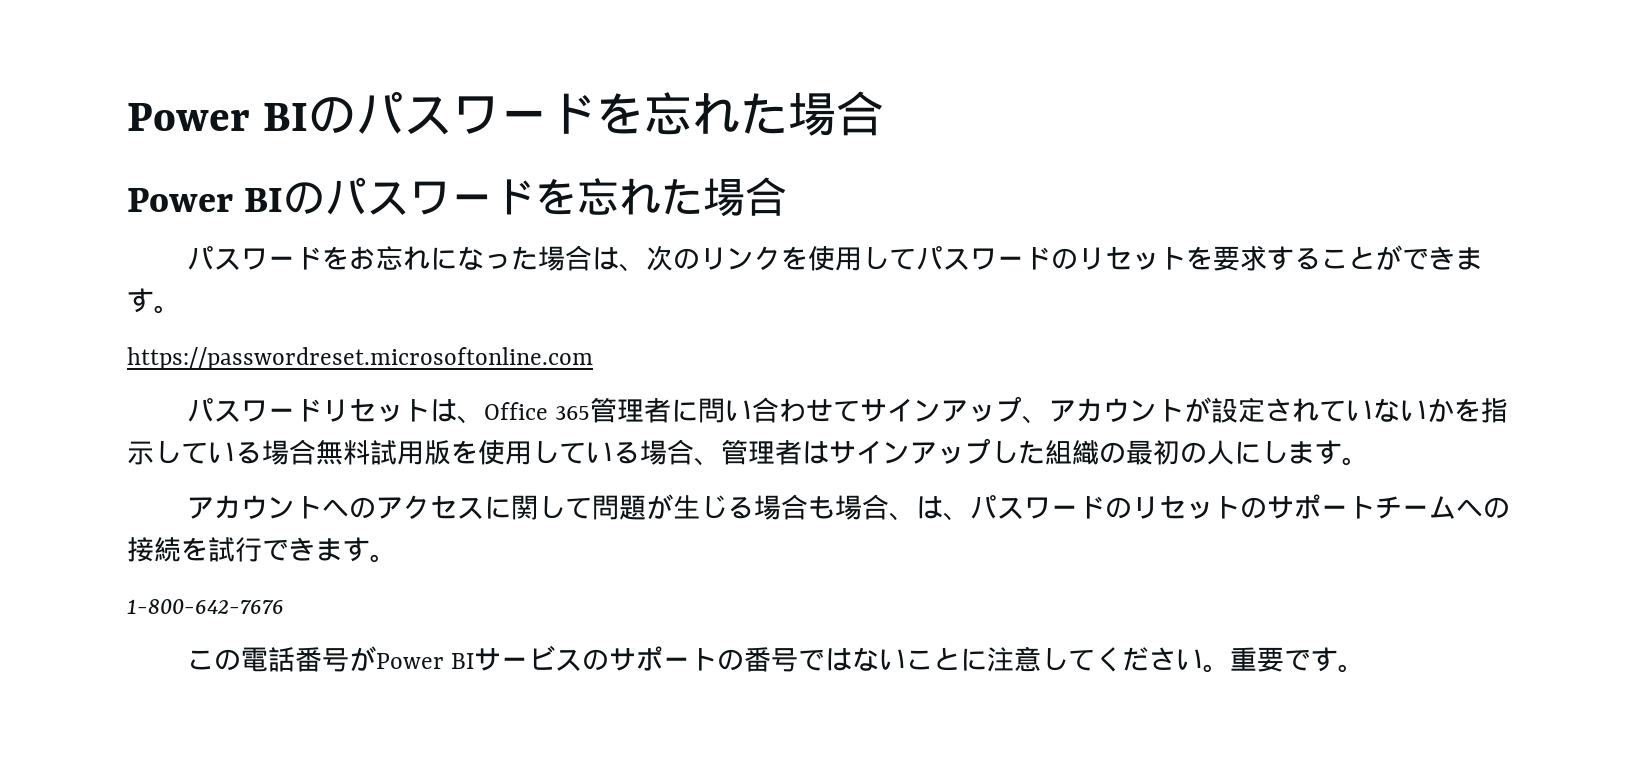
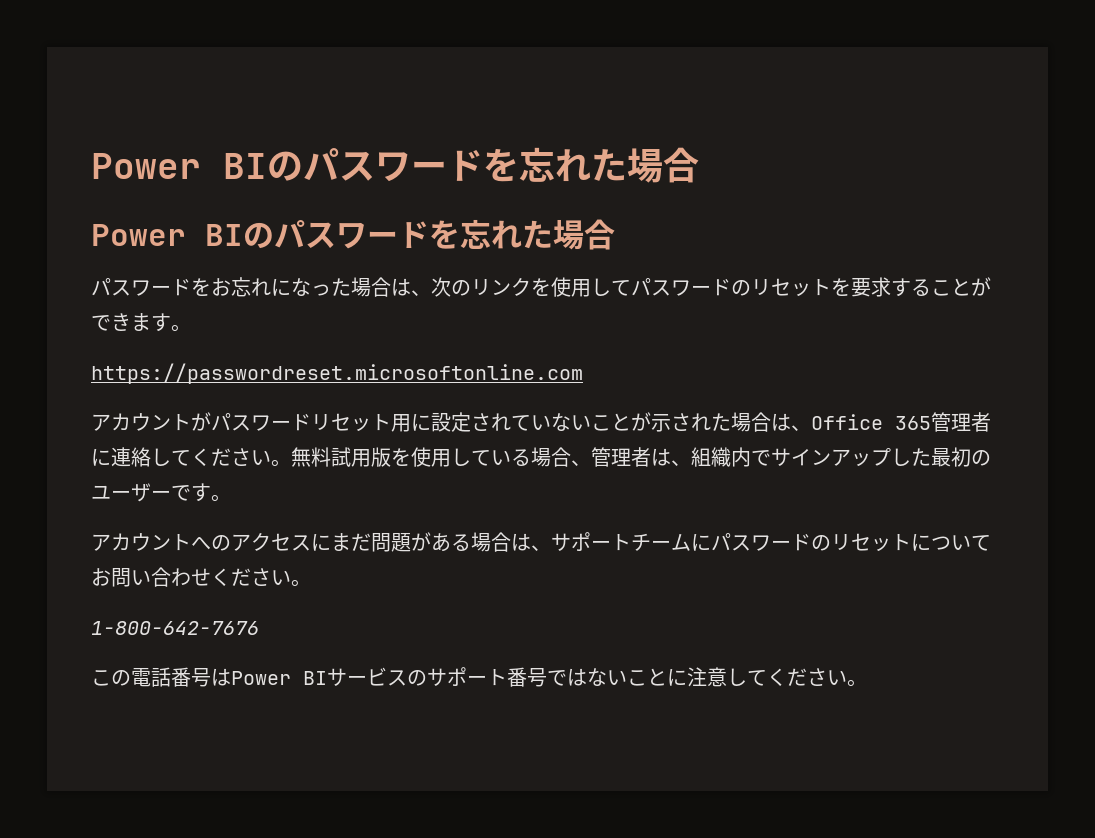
(593, 358) none -> [91,412,211,431] アカウントが
(430, 410) none -> [391,412,771,432] 用に設定されていないことが示された場合
[697,396,1508,424] [127,439,316,465] 問い合わせてサインアップ、アカウントが設定されていないかを指示している場合 -> [111,447,291,467] 連絡してください。
(829, 452) none -> [671,447,771,467] 、組織内で
[1045,440,1315,465] 組織の最初の人にしま -> [931,447,991,467] [91,483,191,502] 最初のユーザーで
[510,494,1510,521] [127,537,370,562] 関して問題が生じる場合も場合、は、パスワードのリセットのサポートチームへの接続を試行できます -> [331,532,991,552] [91,567,291,587] まだ問題がある場合は、サポートチームにパスワードのリセットについてお問い合わせください
[348,646,376,671] が -> [211,668,231,686] は
[716,649,744,671] の -> (507, 677) none
[1229,647,1365,673] 重要です。 -> (867, 683) none

